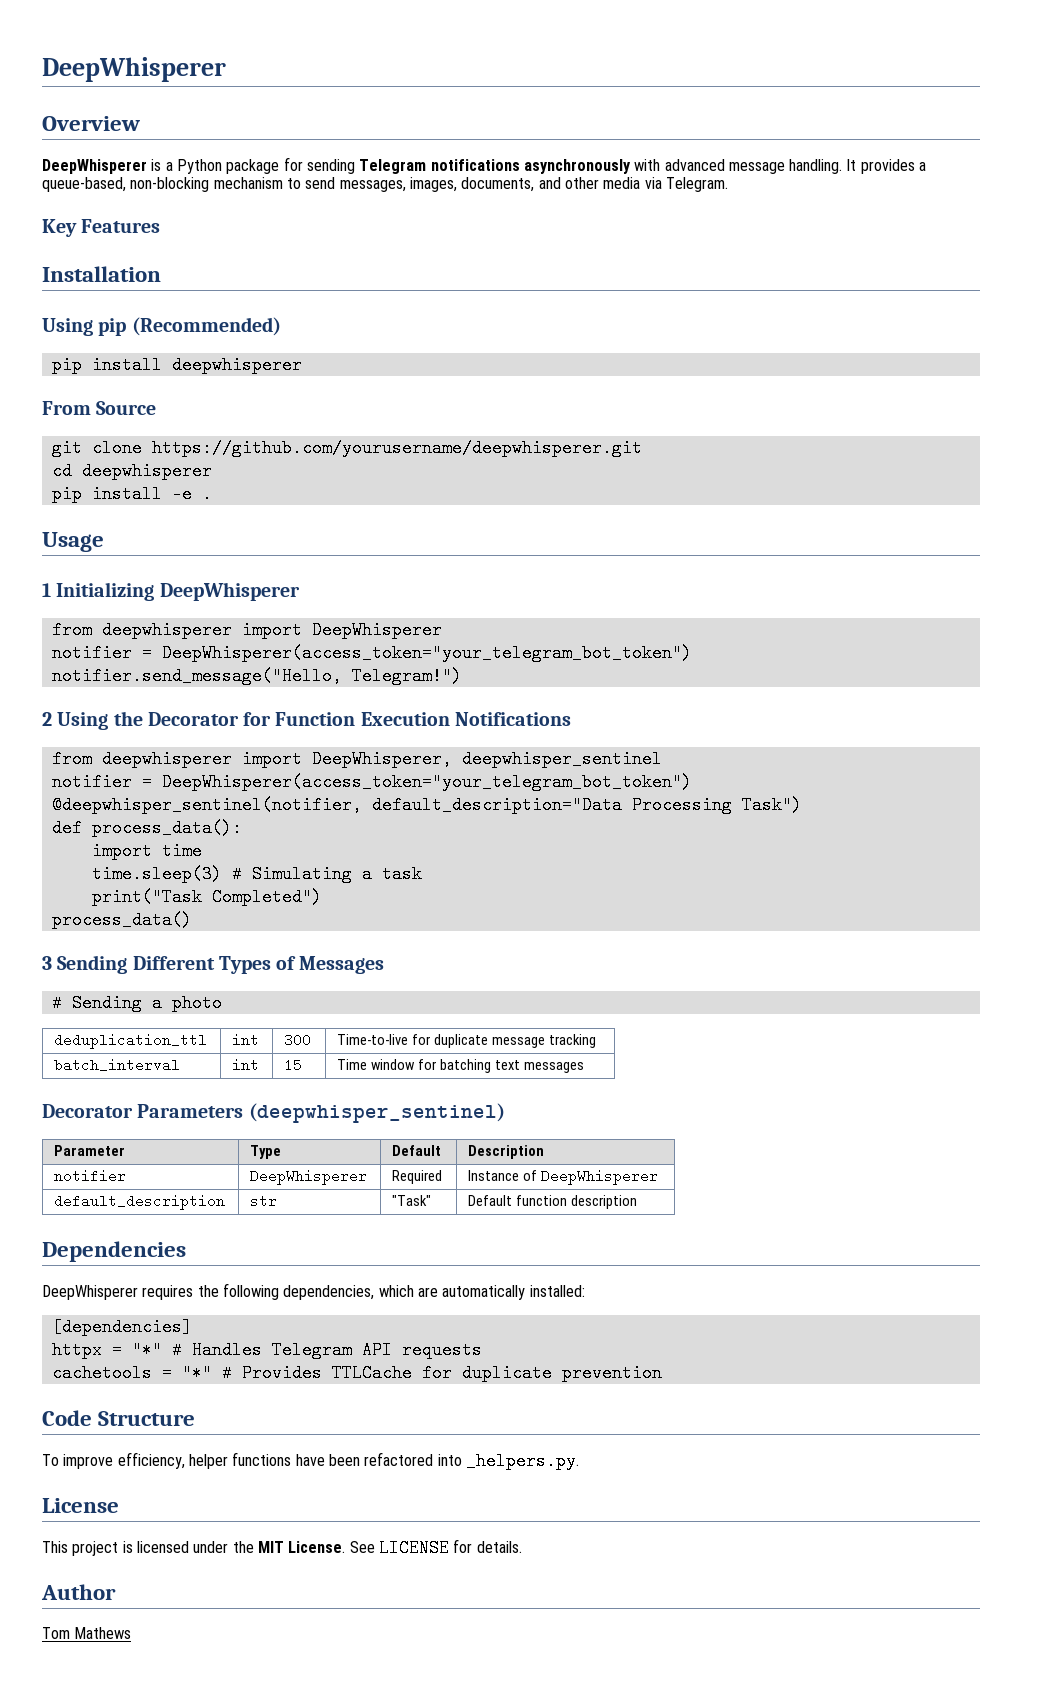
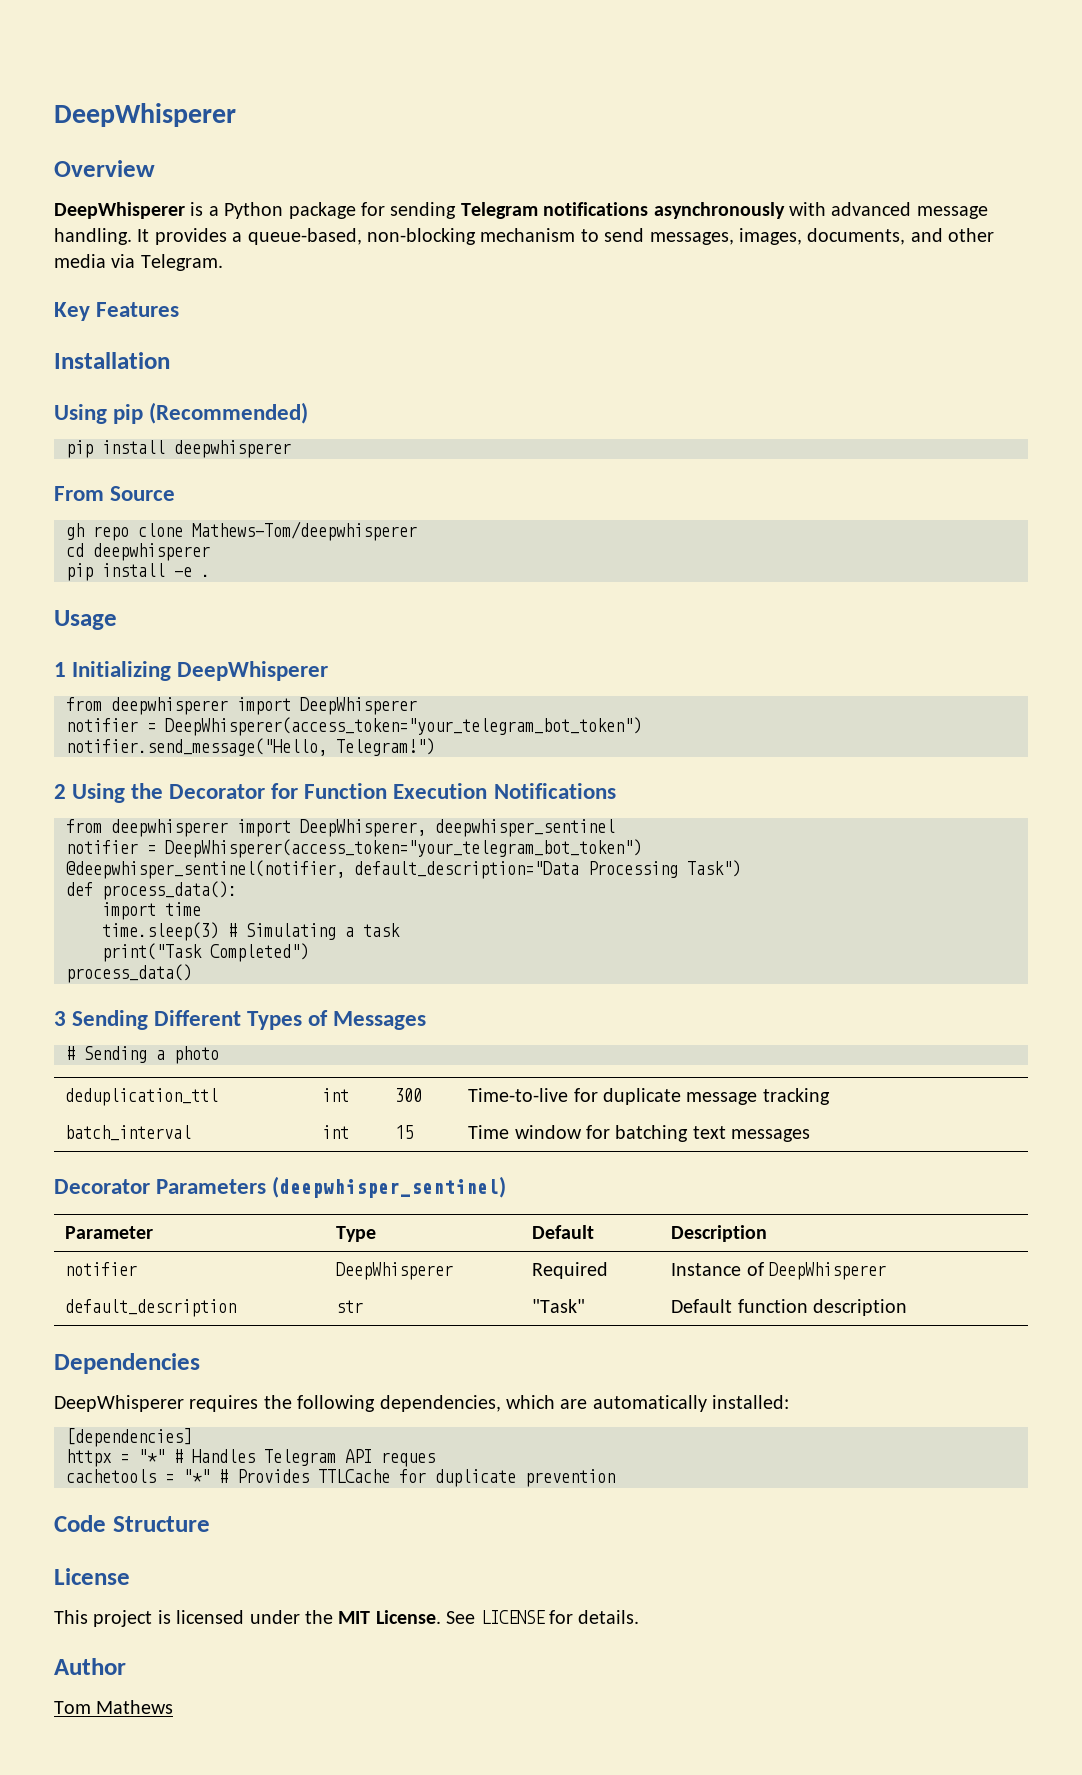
[51,439,642,457] git clone https://github.com/yourusername/deepwhisperer.git -> [66,521,417,541] gh repo clone Mathews-Tom/deepwhisperer
[401,1341,482,1359] requests -> [381,1452,435,1467] reques
[42,1452,579,1470] // To improve efficiency, helper functions have been refactored into _helpers.py. -> (210, 1524) none

